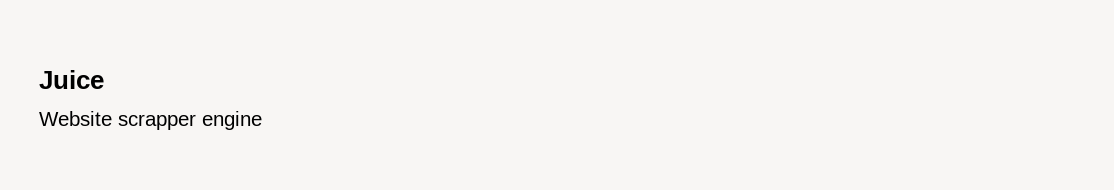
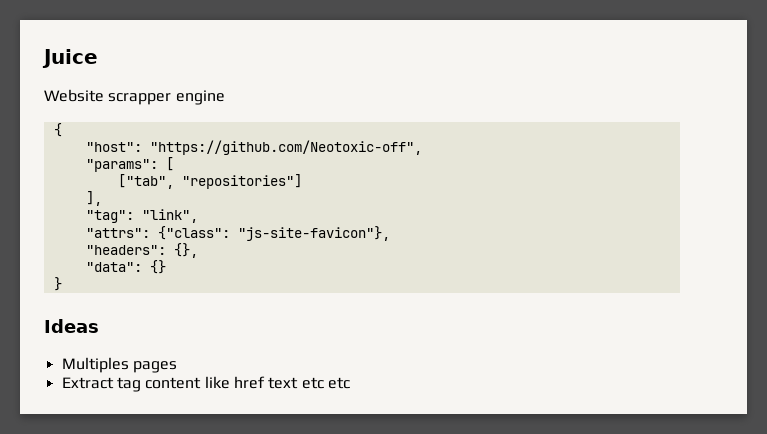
(262, 120) none -> [53,123,62,137] [85,140,422,155] [85,157,174,172] [117,174,302,189] [85,191,102,206] [85,209,198,223] [85,226,390,241] [85,243,198,258] [85,260,166,274] [53,277,62,291] [44,319,99,333] [61,357,177,373] [61,376,350,392] // { // "host": "https://github.com/Neotoxic-off", // "params": [ // ["tab", "repositories"] // ], // "tag": "link", // "attrs": {"class": "js-site-favicon"}, // "headers": {}, // "data": {} // } // Ideas // Multiples pages // Extract tag content like href text etc etc

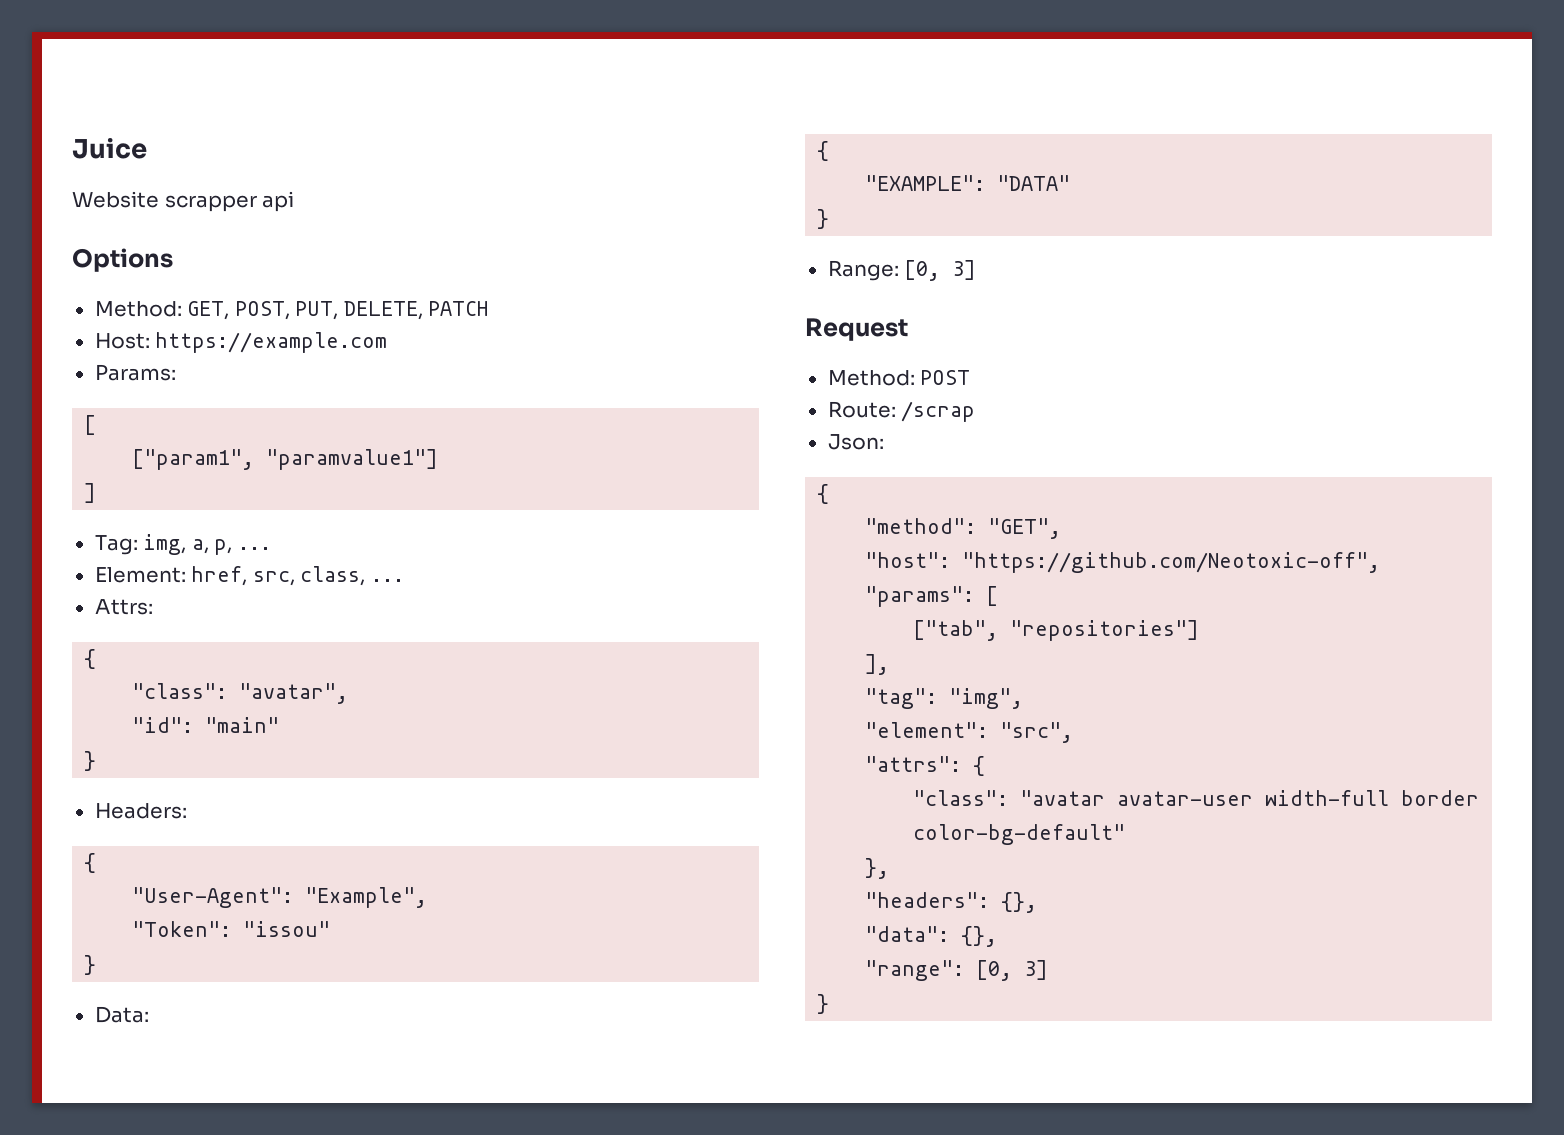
[175,90,225,105] [53,123,62,137] engine // { -> [262,191,295,212] [72,248,173,272] [94,301,489,320] [94,332,388,353] [94,364,176,381] [84,415,97,435] [132,449,439,470] [84,483,97,503] [94,534,271,555] [94,566,404,586] [94,599,153,615] [84,649,97,669] [132,683,349,704] [132,717,280,733] [84,751,97,771] [94,803,187,819] [84,853,97,873] [132,887,428,908] [132,921,331,937] [84,955,97,975] [94,1006,149,1023] [817,141,830,161] [865,175,1071,191] [817,209,830,229] [827,260,977,281] [805,318,908,341] [827,370,971,386] [827,401,976,422] [827,434,884,450] [817,484,830,504] [865,518,1062,539] api // Options // Method: GET, POST, PUT, DELETE, PATCH // Host: https://example.com // Params: // [ // ["param1", "paramvalue1"] // ] // Tag: img, a, p, ... // Element: href, src, class, ... // Attrs: // { // "class": "avatar", // "id": "main" // } // Headers: // { // "User-Agent": "Example", // "Token": "issou" // } // Data: // { // "EXAMPLE": "DATA" // } // Range: [0, 3] // Request // Method: POST // Route: /scrap // Json: // { // "method": "GET",
[141,209,198,223] [85,226,390,241] [85,243,198,258] [85,260,166,274] [53,277,62,291] [44,319,99,333] [61,357,177,373] [61,376,350,392] "link", // "attrs": {"class": "js-site-favicon"}, // "headers": {}, // "data": {} // } // Ideas // Multiples pages // Extract tag content like href text etc etc -> [949,688,1024,709] [865,722,1074,743] [865,756,986,776] [913,790,1480,806] [913,824,1126,845] [865,858,890,879] [865,892,1038,913] [865,926,998,947] [865,960,1049,981] [817,994,830,1014] "img", // "element": "src", // "attrs": { // "class": "avatar avatar-user width-full border color-bg-default" // }, // "headers": {}, // "data": {}, // "range": [0, 3] // }

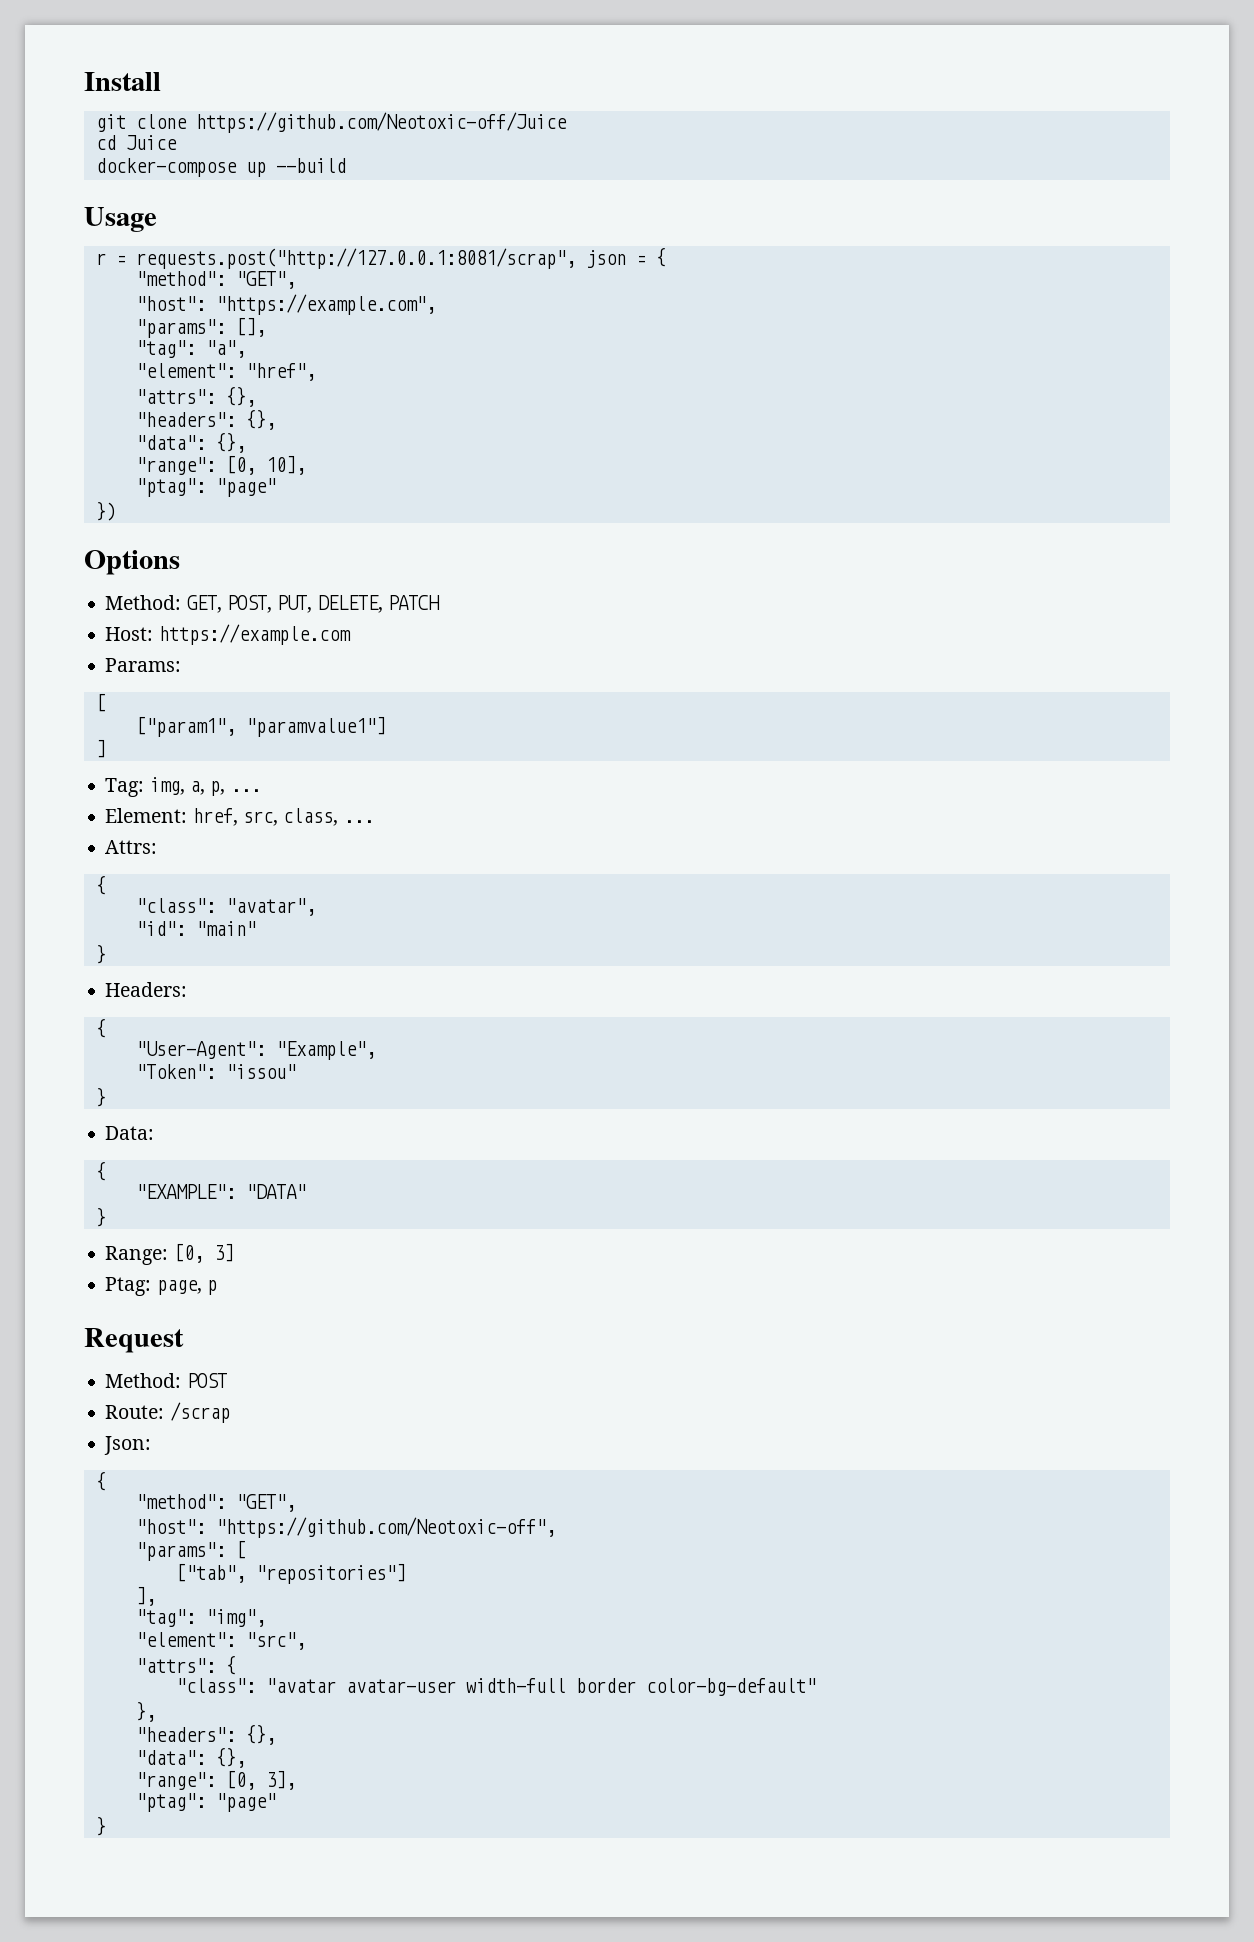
[72,138,147,159] [72,191,295,212] Juice // Website scrapper api -> [84,72,161,91] [95,112,567,133] [95,135,177,150] [95,158,346,177] [84,207,157,232] [95,247,666,269] [135,271,296,289] [135,294,436,315] [135,317,266,338] [135,340,246,358] [135,363,316,381] [135,386,256,407] [135,409,276,430] [135,432,246,453] [135,455,306,475] [135,478,276,497] [95,501,116,521] Install // git clone https://github.com/Neotoxic-off/Juice // cd Juice // docker-compose up --build // Usage // r = requests.post("http://127.0.0.1:8081/scrap", json = { // "method": "GET", // "host": "https://example.com", // "params": [], // "tag": "a", // "element": "href", // "attrs": {}, // "headers": {}, // "data": {}, // "range": [0, 10], // "ptag": "page" // })
(977, 270) none -> [105,1277,217,1296] // Ptag: page, p
[1024,960,1049,980] 3] -> [265,1770,296,1790] [135,1793,276,1812] 3], // "ptag": "page"

